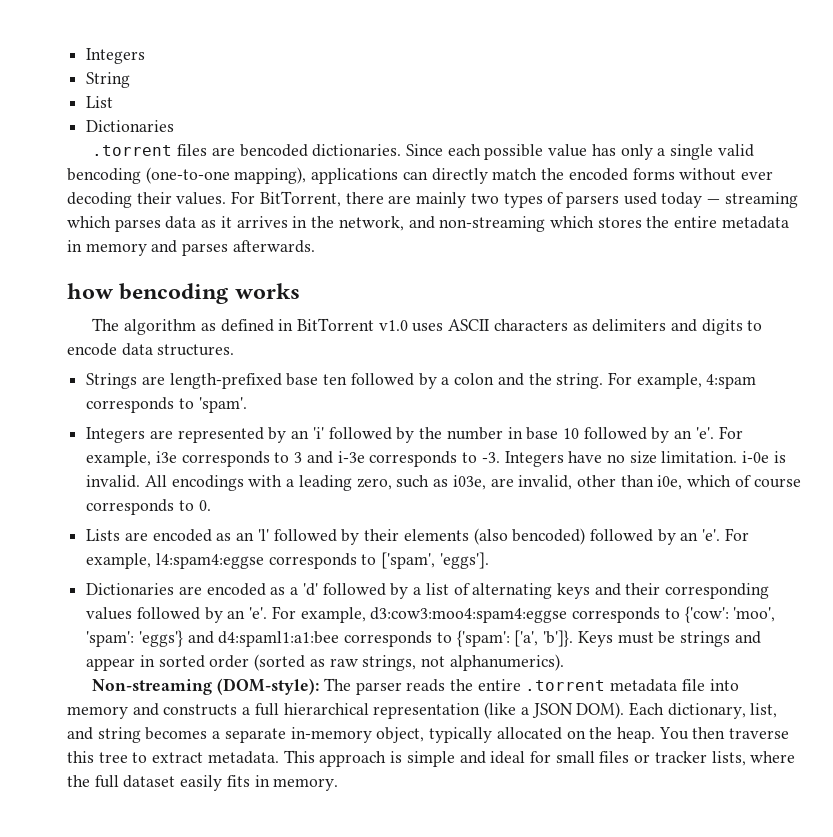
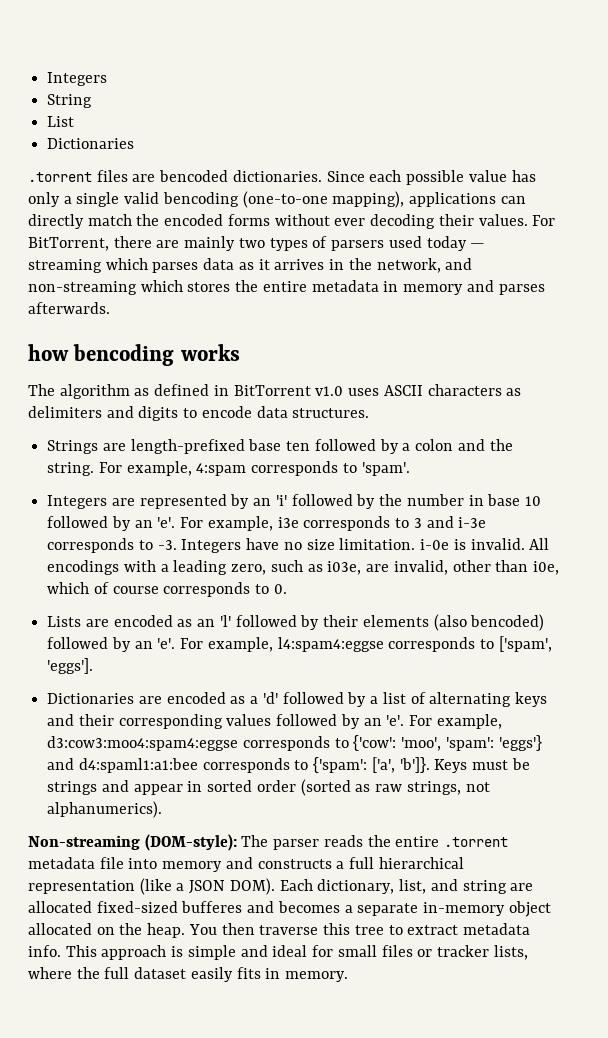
(141, 735) none -> [510,883,534,891] [28,901,275,913] are allocated fixed-sized bufferes and
[376,727,493,743] object, typically -> [508,901,551,917] object
[207,751,279,764] metadata. -> [462,923,530,935] [28,945,61,957] metadata info.

